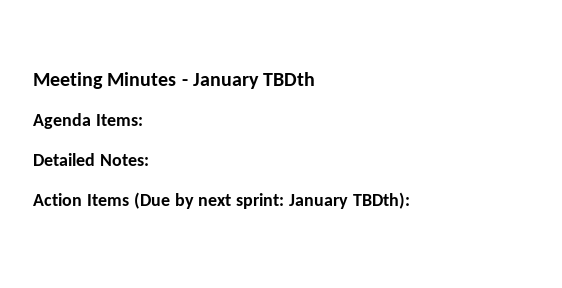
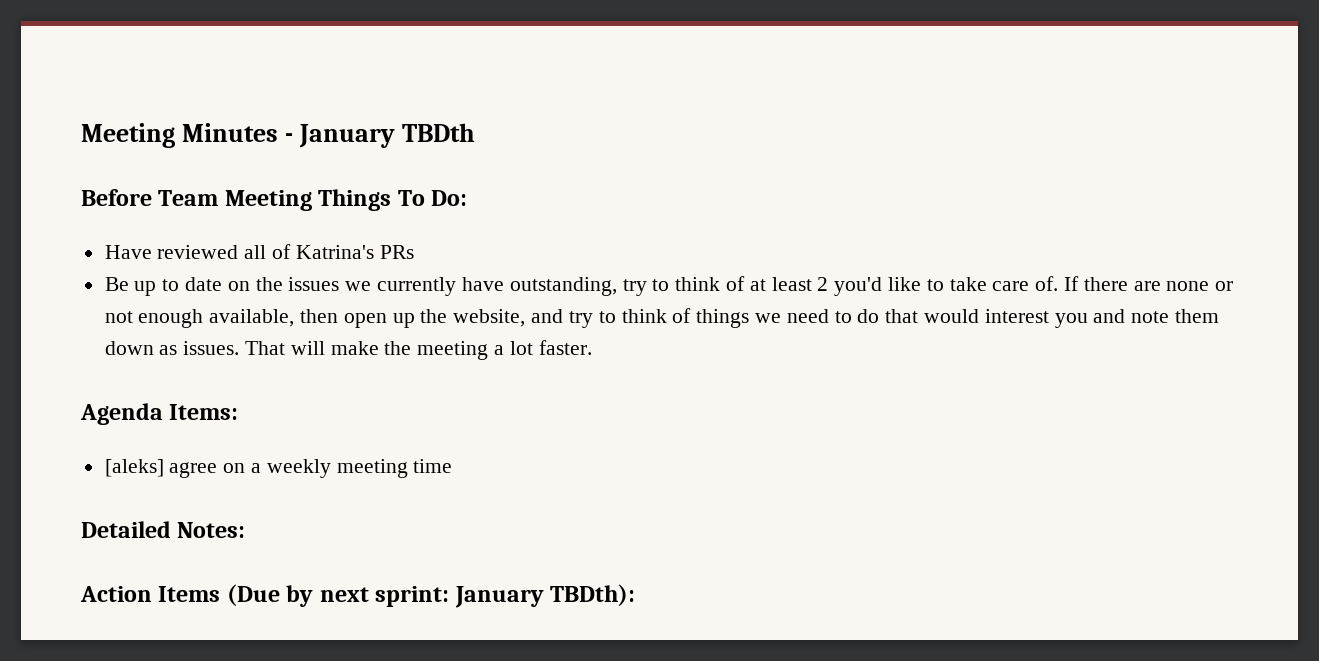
[33,113,143,129] Agenda Items: -> [81,189,468,211] [104,244,414,259] [104,276,1234,296] [104,308,1219,328] [104,340,592,360] [80,403,239,425] [104,459,453,478] Before Team Meeting Things To Do: // Have reviewed all of Katrina's PRs // Be up to date on the issues we currently have outstanding, try to think of at least 2 you'd like to take care of. If there are none or not enough available, then open up the website, and try to think of things we need to do that would interest you and note them down as issues. That will make the meeting a lot faster. // Agenda Items: // [aleks] agree on a weekly meeting time

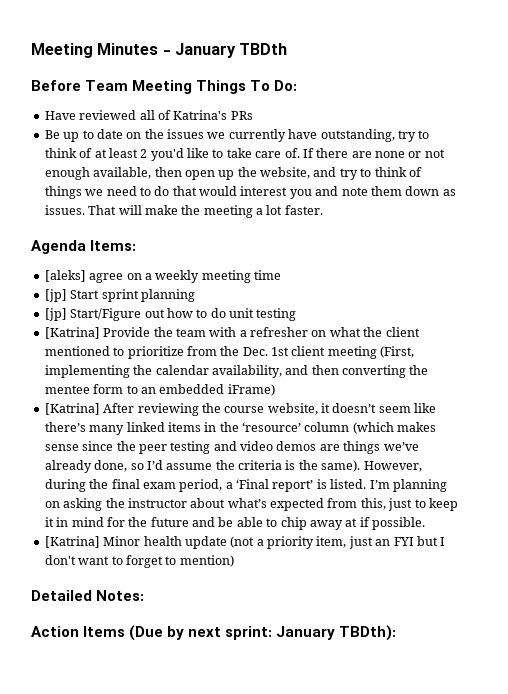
(453, 466) none -> [44,289,195,302] [44,308,297,321] [44,327,420,339] [44,346,415,359] [44,365,429,378] [44,384,275,396] [44,403,437,416] [44,422,437,435] [44,441,419,454] [44,460,422,473] [44,479,447,492] [44,498,458,511] [44,517,425,530] [44,536,446,549] [44,555,234,568] // [jp] Start sprint planning // [jp] Start/Figure out how to do unit testing // [Katrina] Provide the team with a refresher on what the client mentioned to prioritize from the Dec. 1st client meeting (First, implementing the calendar availability, and then converting the mentee form to an embedded iFrame) // [Katrina] After reviewing the course website, it doesn’t seem like there’s many linked items in the ‘resource’ column (which makes sense since the peer testing and video demos are things we’ve already done, so I’d assume the criteria is the same). However, during the final exam period, a ‘Final report’ is listed. I’m planning on asking the instructor about what’s expected from this, just to keep it in mind for the future and be able to chip away at if possible. // [Katrina] Minor health update (not a priority item, just an FYI but I don't want to forget to mention)

